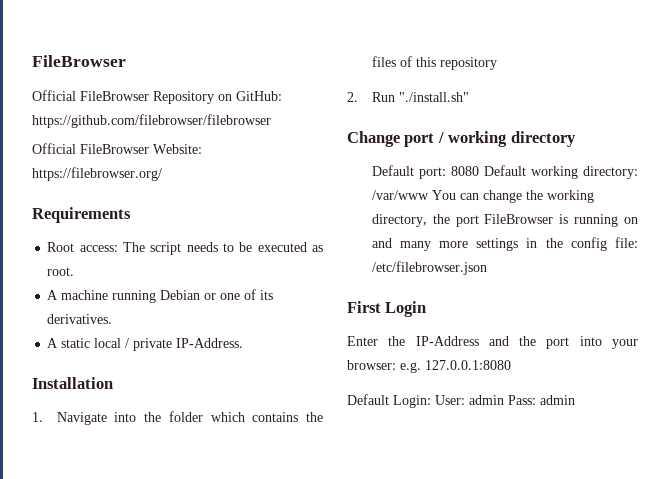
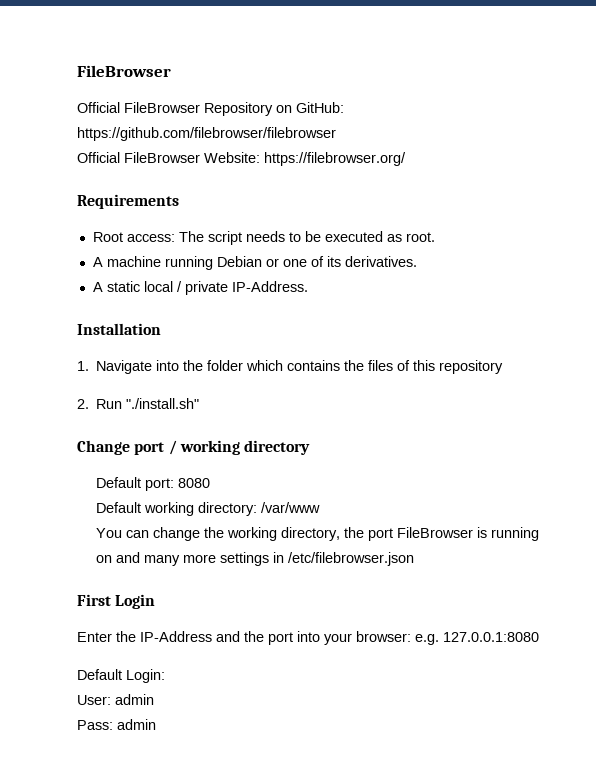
(479, 171) none -> (211, 483) //
(429, 195) none -> (321, 507) //
[545,237,638,251] the config file: -> (285, 557) none
(431, 401) none -> (165, 676) //
(504, 400) none -> (154, 699) //

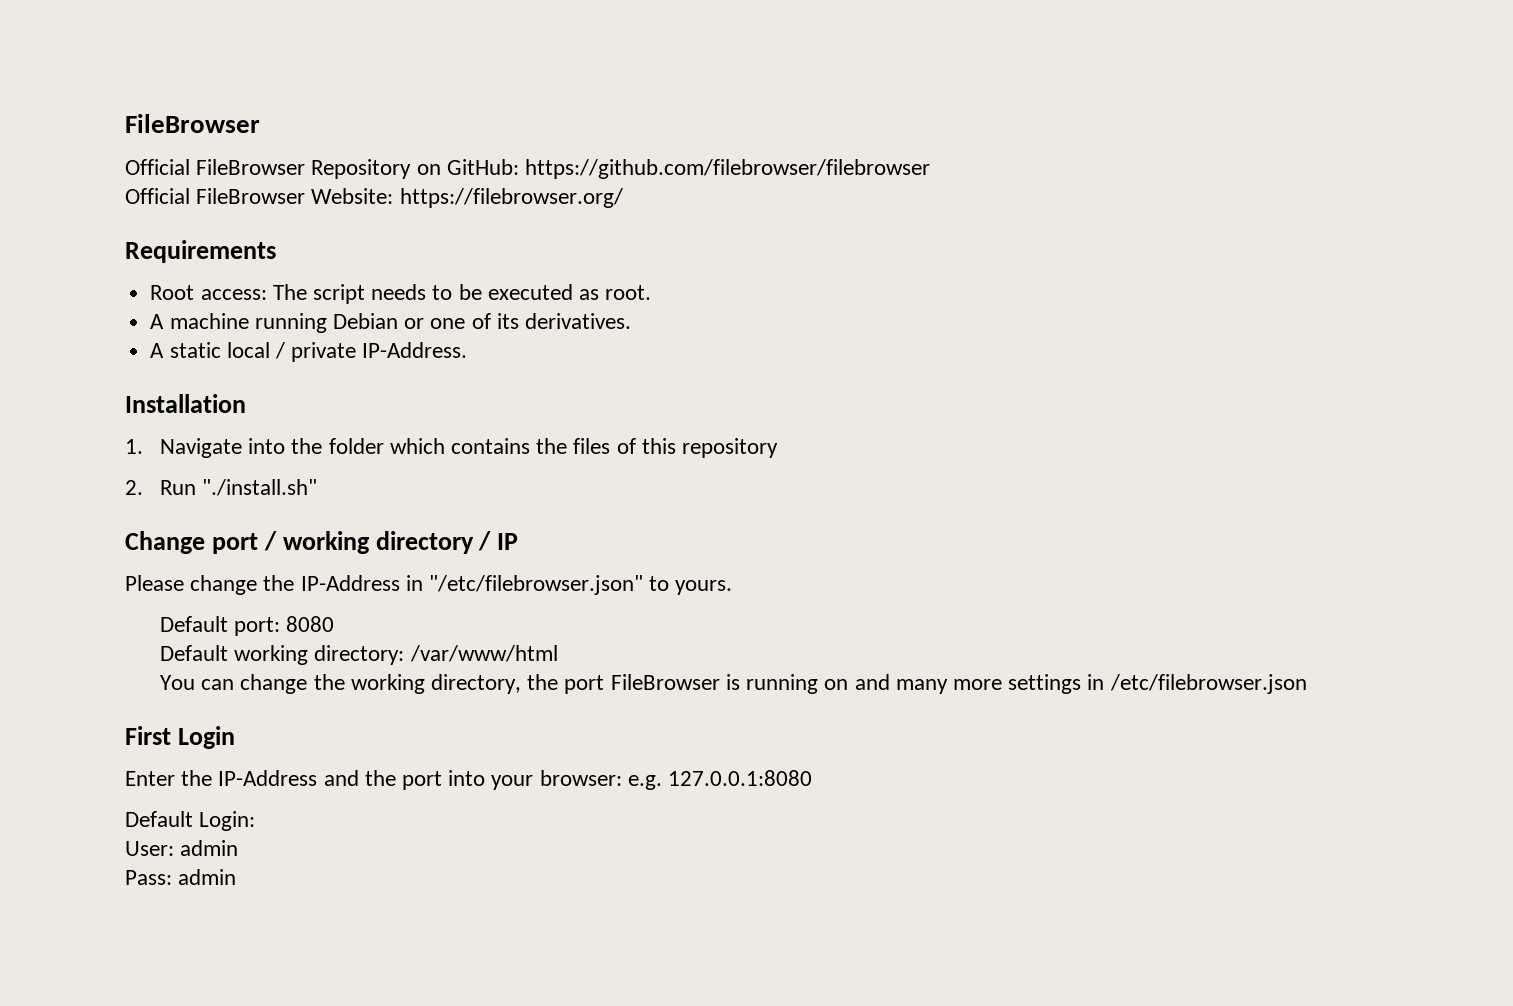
(311, 447) none -> [478,531,519,551] [125,575,733,595] / IP // Please change the IP-Address in "/etc/filebrowser.json" to yours.
[261,502,321,513] /var/www -> [409,645,558,662] /var/www/html

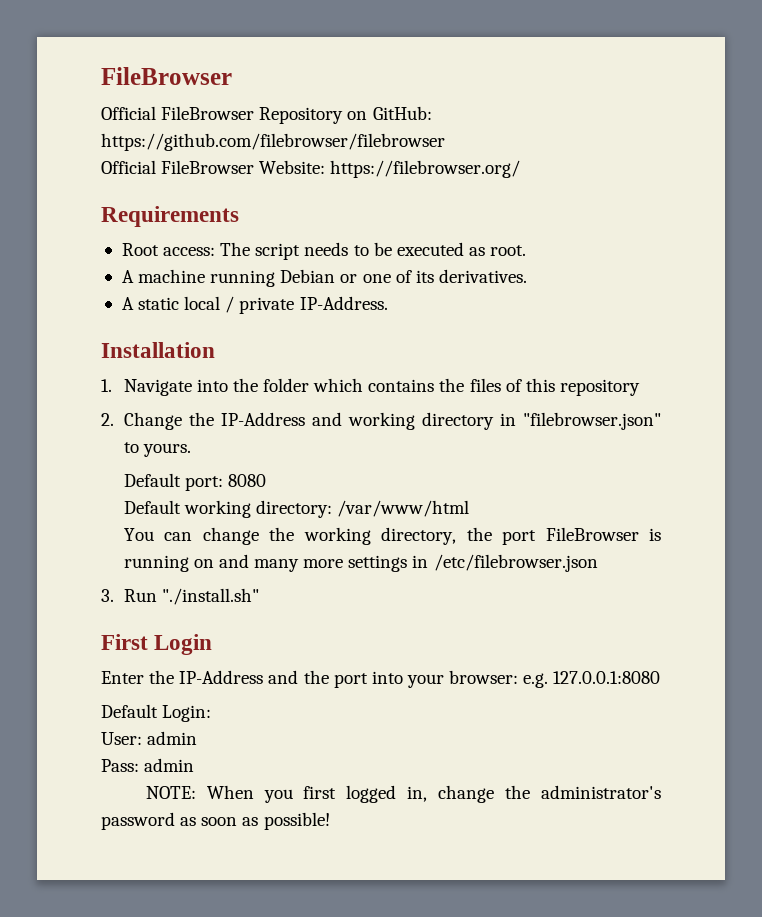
[160,479,318,496] [125,531,519,554] [125,575,644,595] Run "./install.sh" // Change port / working directory / IP // Please change the IP-Address in "/etc/filebrowser.json" -> [123,412,661,430] Change the IP-Address and working directory in "filebrowser.json"
(1307, 684) none -> [101,588,259,605] // 3. Run "./install.sh"
(237, 877) none -> [145,785,661,803] [101,812,330,830] // NOTE: When you first logged in, change the administrator's password as soon as possible!

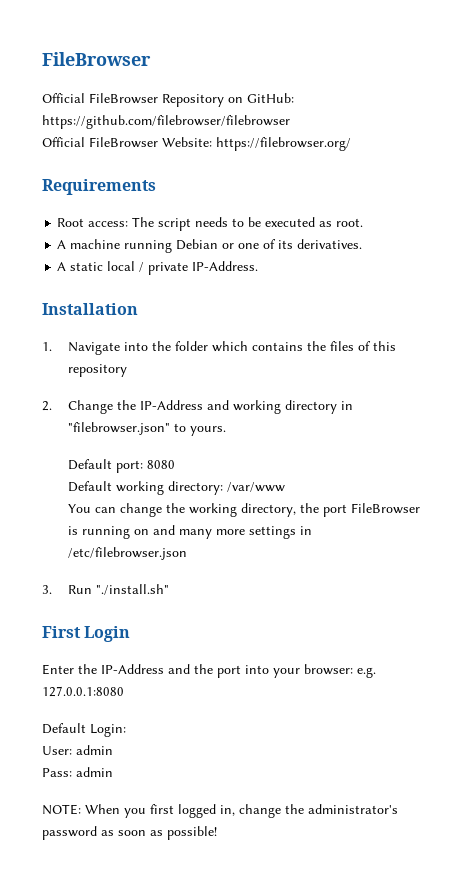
[337,500,470,517] /var/www/html -> [226,482,285,492] /var/www

